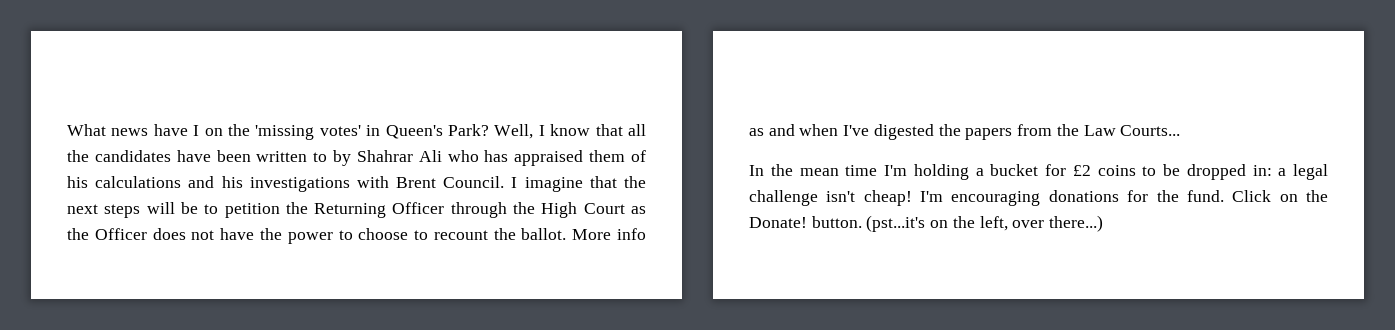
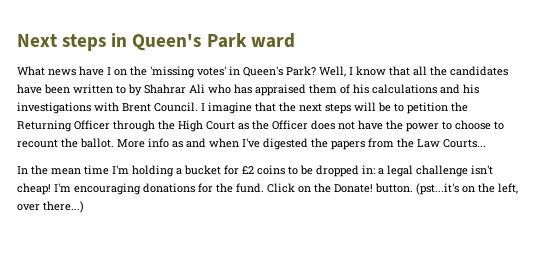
(67, 130) none -> [17,33,295,51] Next steps in Queen's Park ward //

